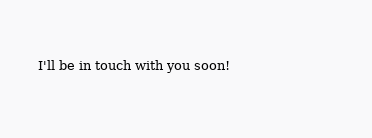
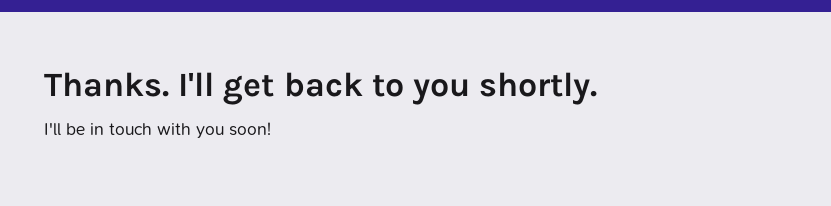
(38, 65) none -> [44,72,598,105] Thanks. I'll get back to you shortly. //

